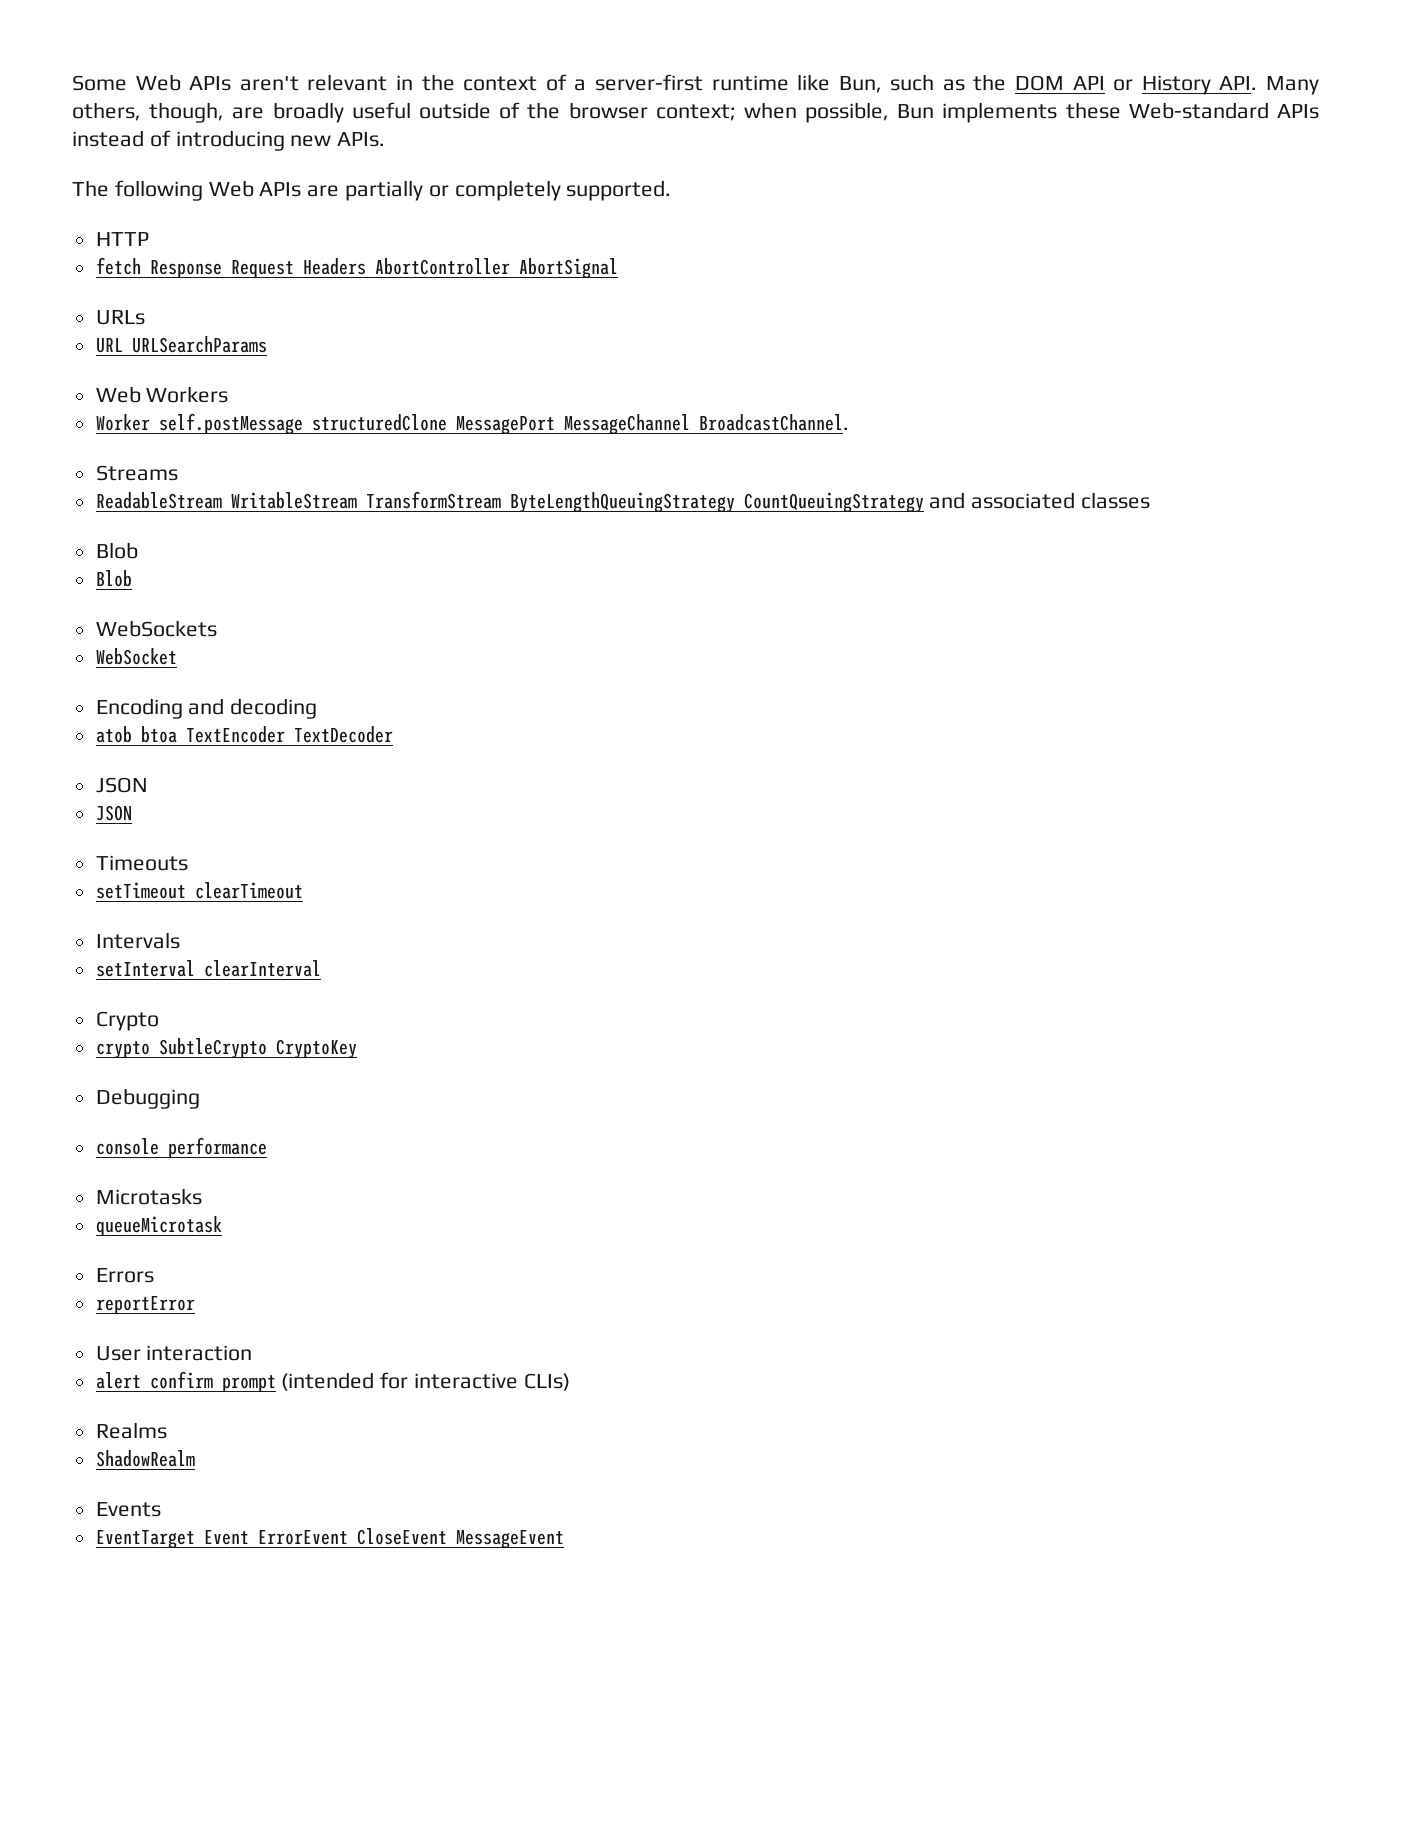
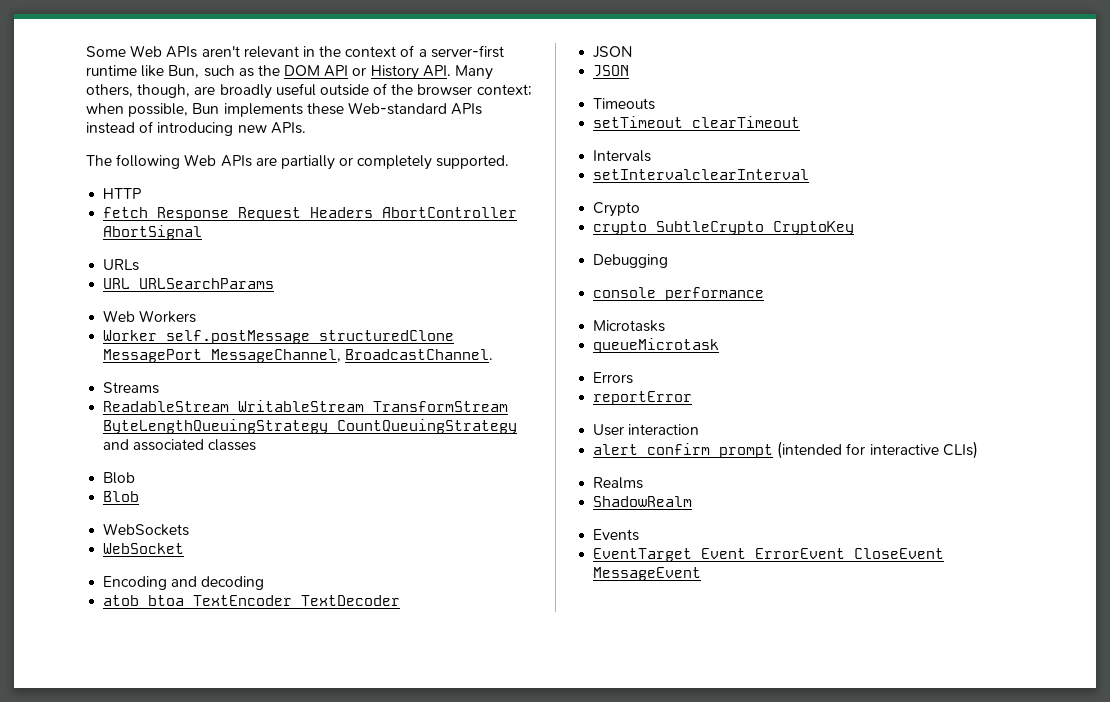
[563,414,690,435] MessageChannel -> [211,349,342,363] MessageChannel,
[95,960,321,977] setInterval clearInterval -> [593,169,810,180] setIntervalclearInterval

